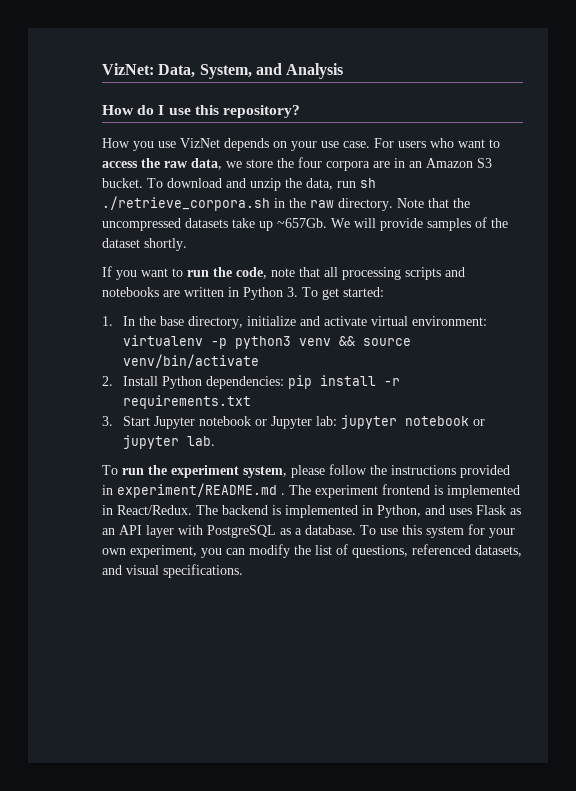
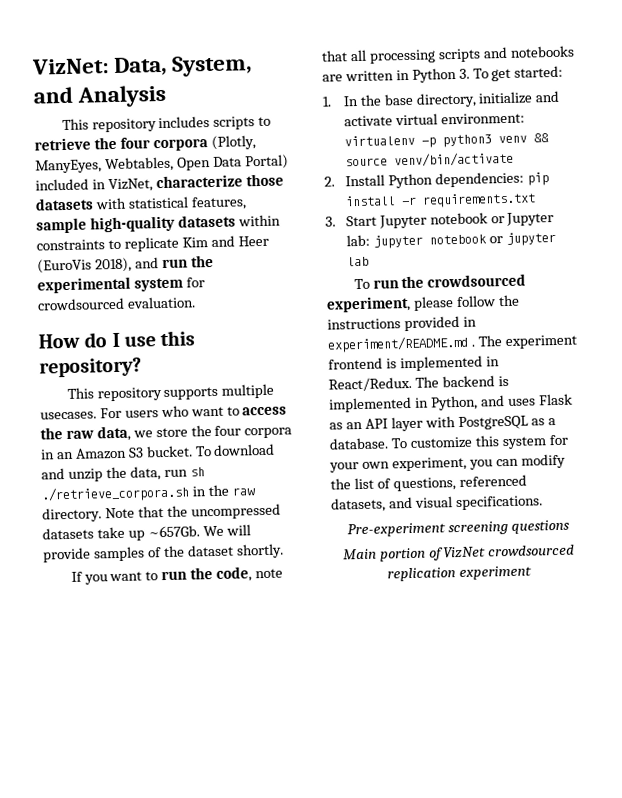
(344, 71) none -> [61,115,272,133] [34,135,256,152] [35,154,289,174] [35,173,284,193] [35,196,247,211] [36,214,281,234] [36,235,269,252] [37,254,214,274] [37,276,205,294] [37,296,196,311] // This repository includes scripts to retrieve the four corpora (Plotly, ManyEyes, Webtables, Open Data Portal) included in VizNet, characterize those datasets with statistical features, sample high-quality datasets within constraints to replicate Kim and Heer (EuroVis 2018), and run the experimental system for crowdsourced evaluation.
[102,138,370,151] How you use VizNet depends on your use case. -> [66,383,275,402] [40,411,97,420] This repository supports multiple usecases.
[373,161,390,168] are -> (293, 433) none
[187,436,216,446] lab. -> [346,256,369,267] lab
[171,465,287,478] experiment system, -> [427,273,527,288] [326,295,411,313] crowdsourced experiment,
[380,528,398,535] use -> [409,436,473,449] customize
(243, 571) none -> [347,519,570,538] [342,544,576,562] [387,565,532,582] // Pre-experiment screening questions // Main portion of VizNet crowdsourced replication experiment

